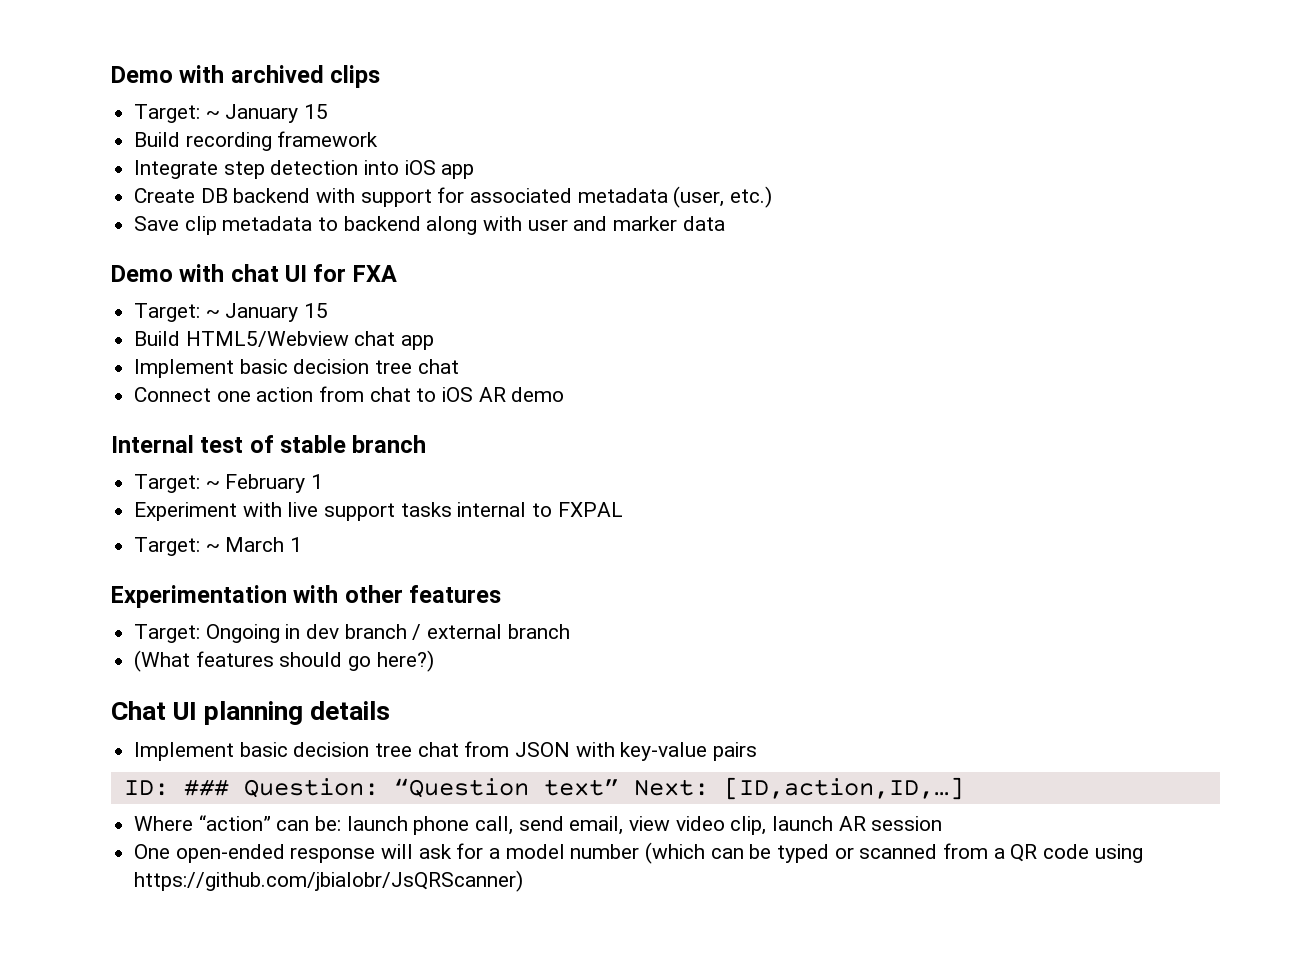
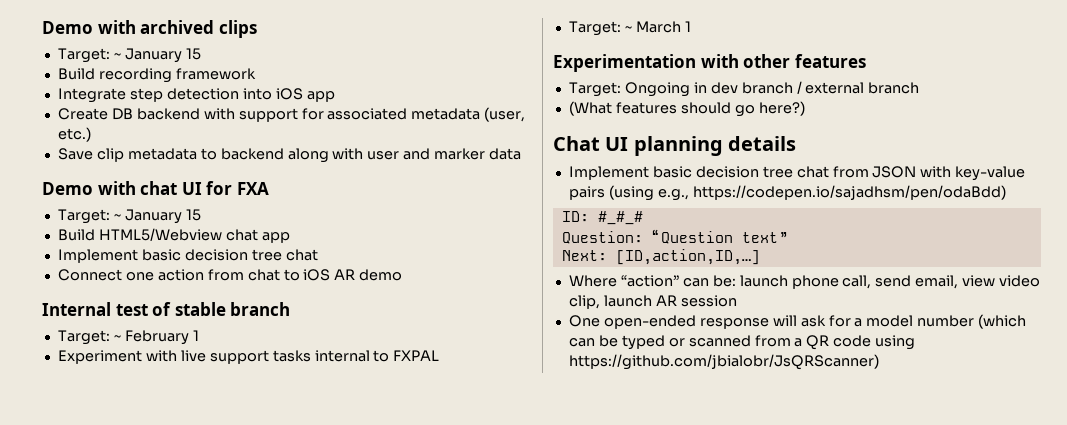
(758, 751) none -> [608,185,1006,201] (using e.g., https://codepen.io/sajadhsm/pen/odaBdd)
[183,779,229,796] ### -> [597,211,643,225] #_#_# //
(619, 787) none -> (787, 237) //

